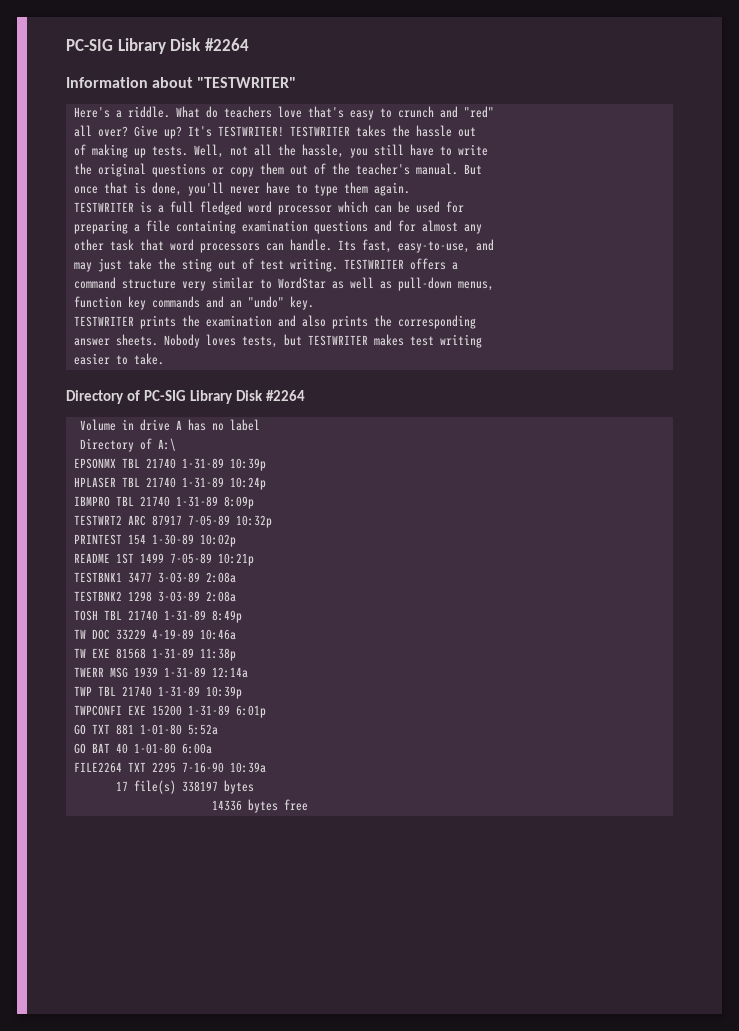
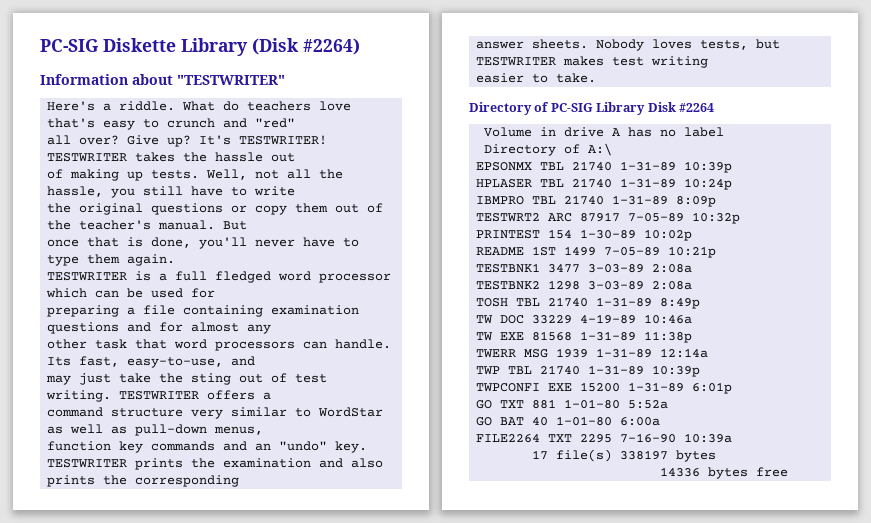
[66,38,249,54] PC-SIG Library Disk #2264 -> [40,38,360,56] PC-SIG Diskette Library (Disk #2264)

